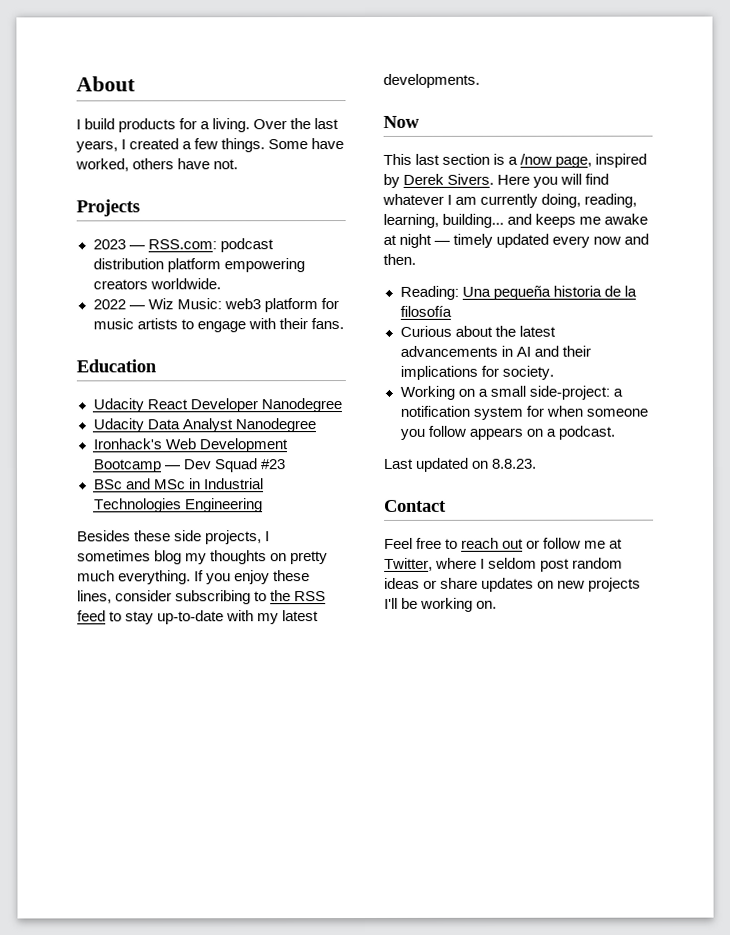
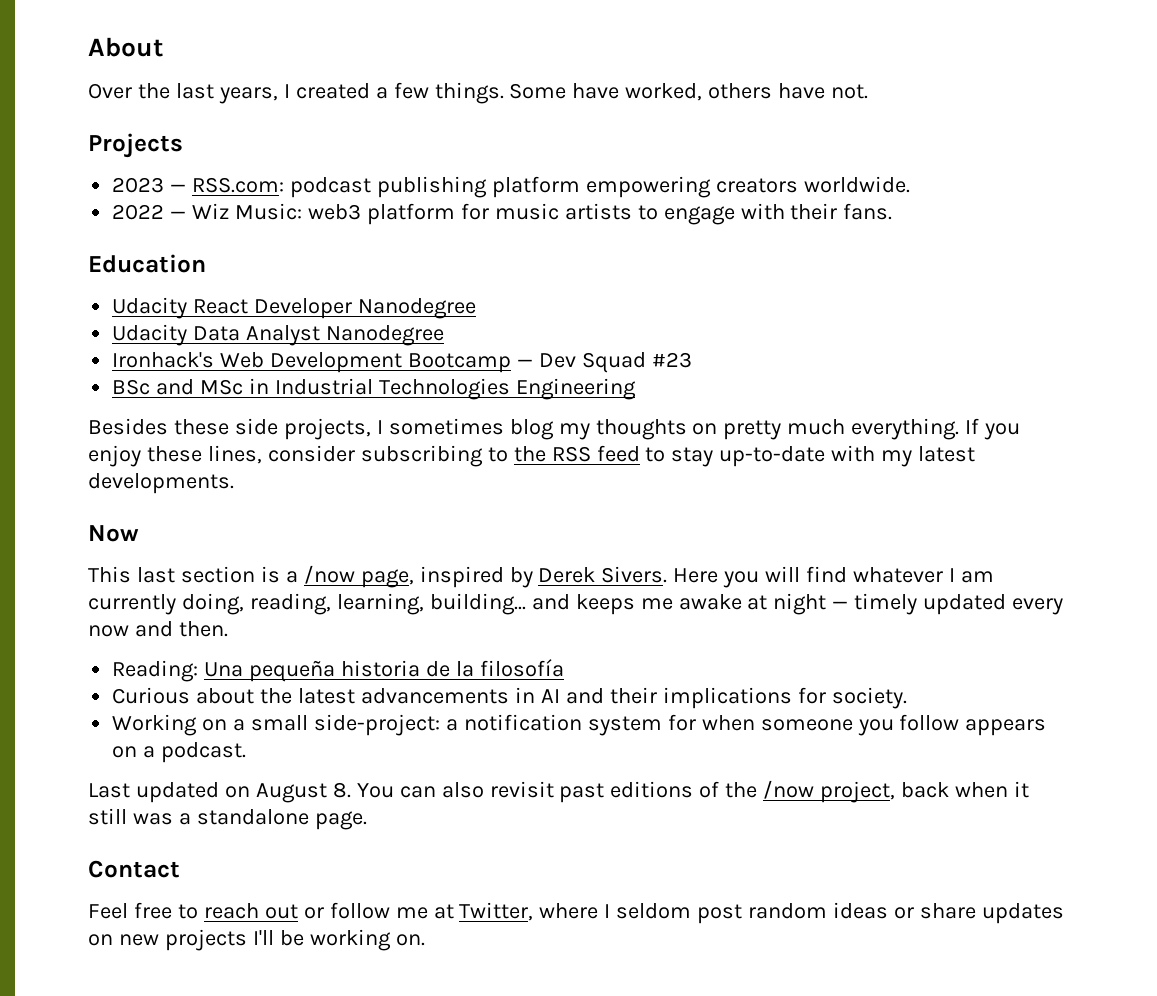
[76,118,251,133] I build products for a living. -> (163, 47) none
[92,258,164,270] distribution -> [376,176,487,198] publishing
[491,458,538,469] 8.8.23. -> [255,780,1029,803] [88,808,367,830] August 8. You can also revisit past editions of the /now project, back when it still was a standalone page.

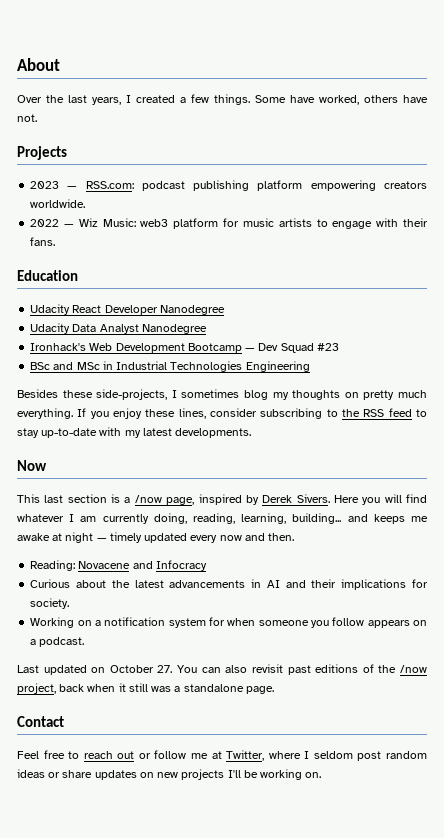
[234,418,371,440] side projects, -> [96,389,168,400] side-projects,
[204,659,564,682] Una pequeña historia de la filosofía -> [78,560,207,571] Novacene and Infocracy
[251,714,458,736] small side-project: a -> (101, 623) none
[255,782,351,803] August 8. -> [109,665,173,673] October 27.

